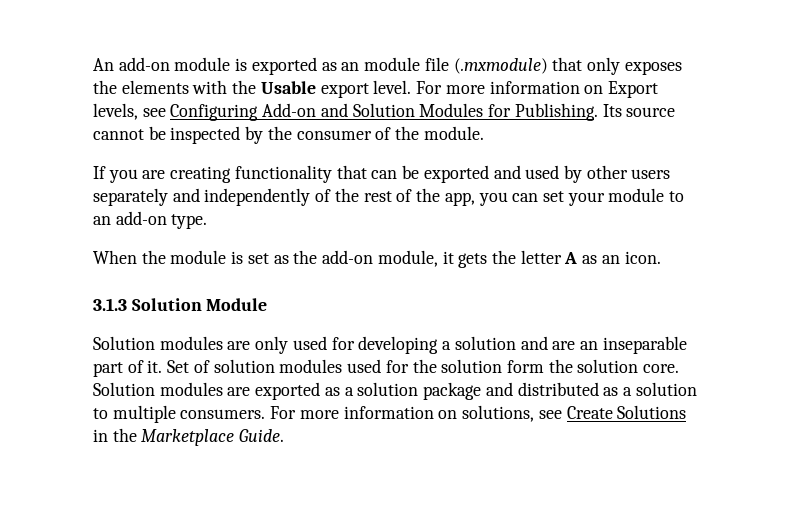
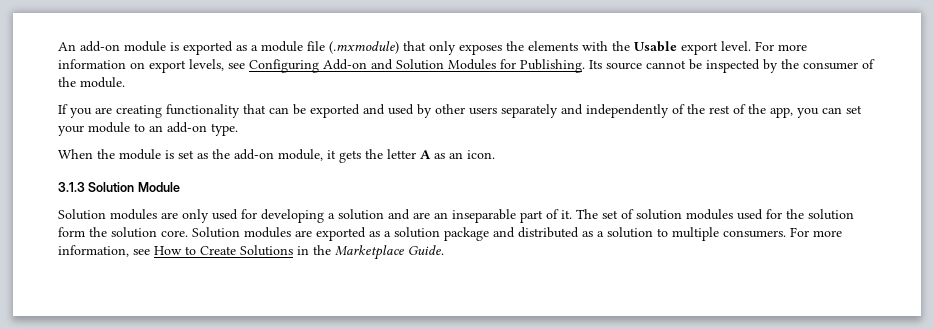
[341,62,360,71] an -> [251,45,258,51] a
[607,81,658,98] Export -> [149,60,186,73] export
[167,360,190,373] Set -> [576,209,618,219] The set
[343,405,562,422] information on solutions, see -> [58,245,196,257] information, see How to

